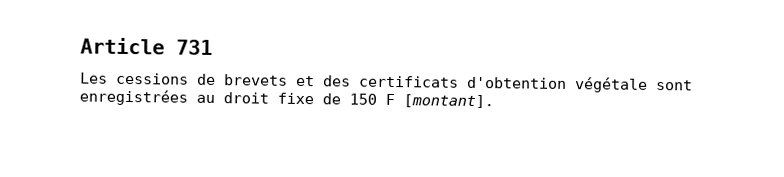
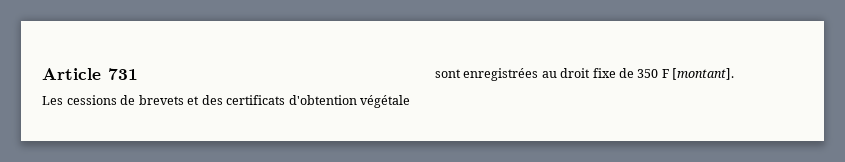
[349,93,377,105] 150 -> [637,69,659,78] 350

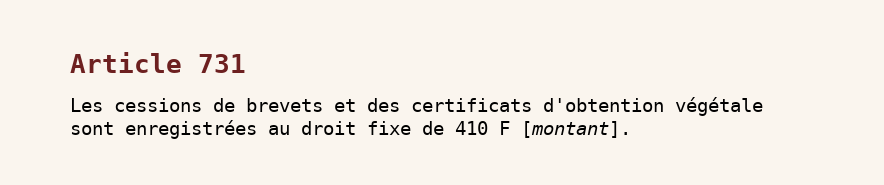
[637,69,659,78] 350 -> [455,121,488,135] 410

